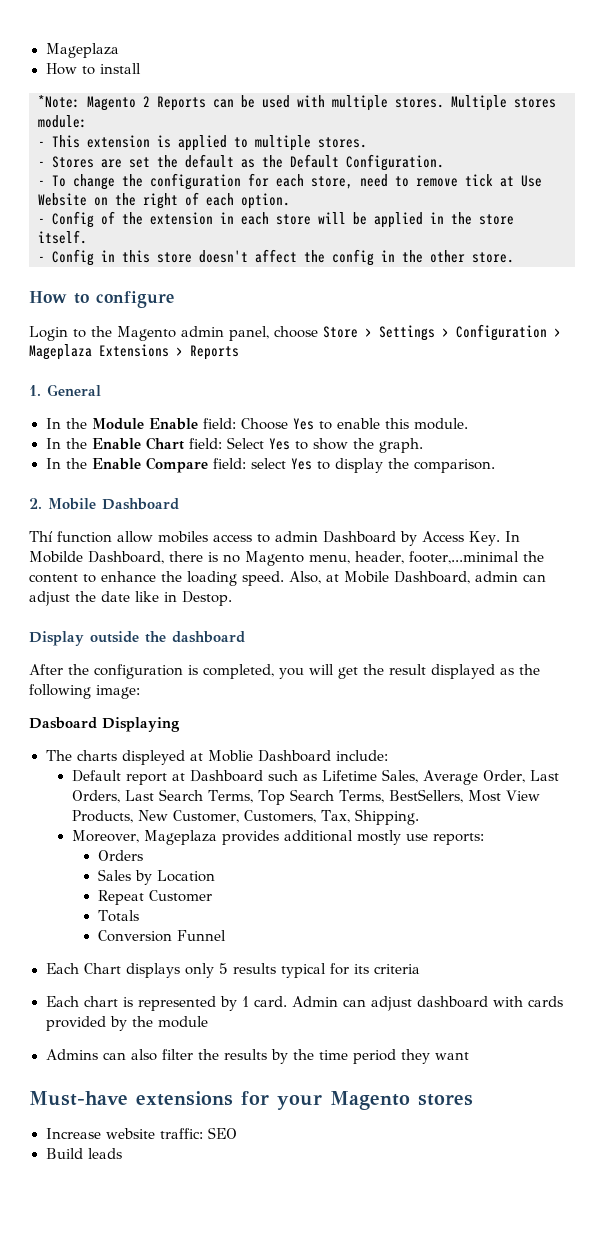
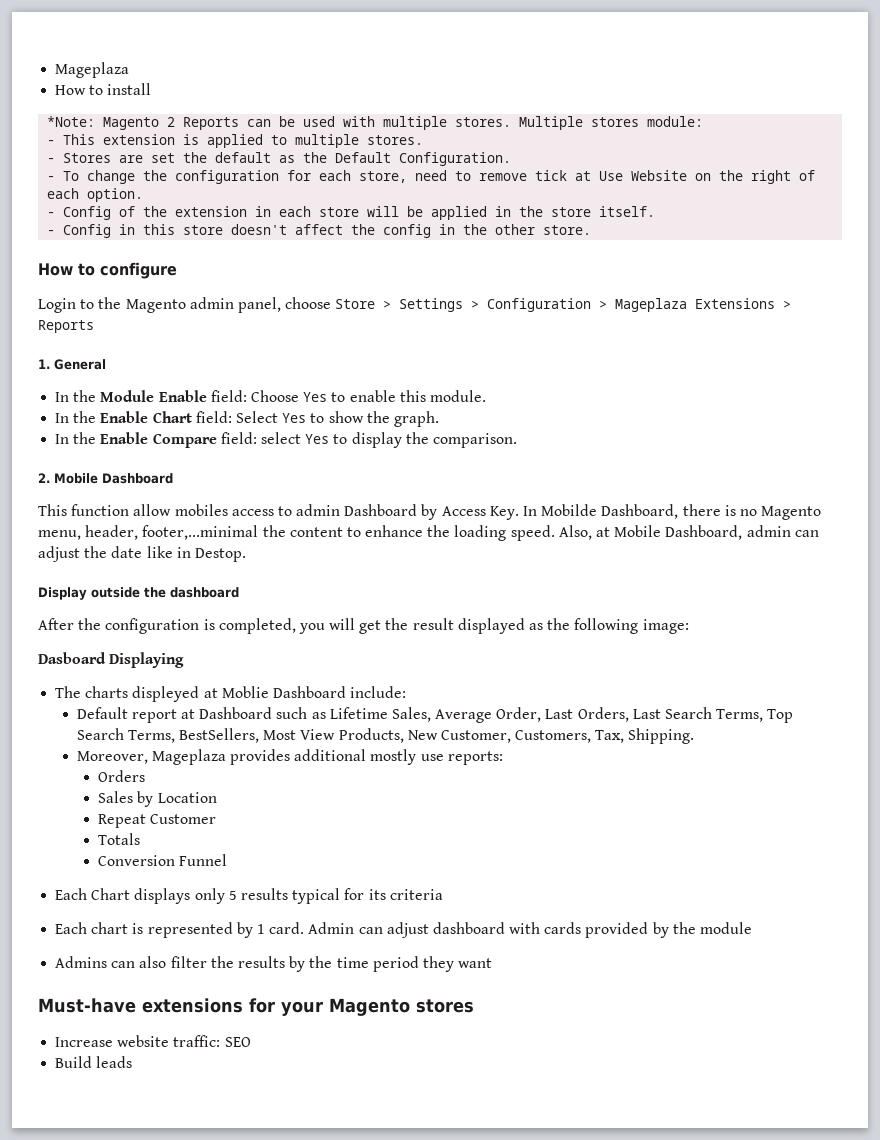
[29,531,53,542] Thí -> [38,504,67,516] This

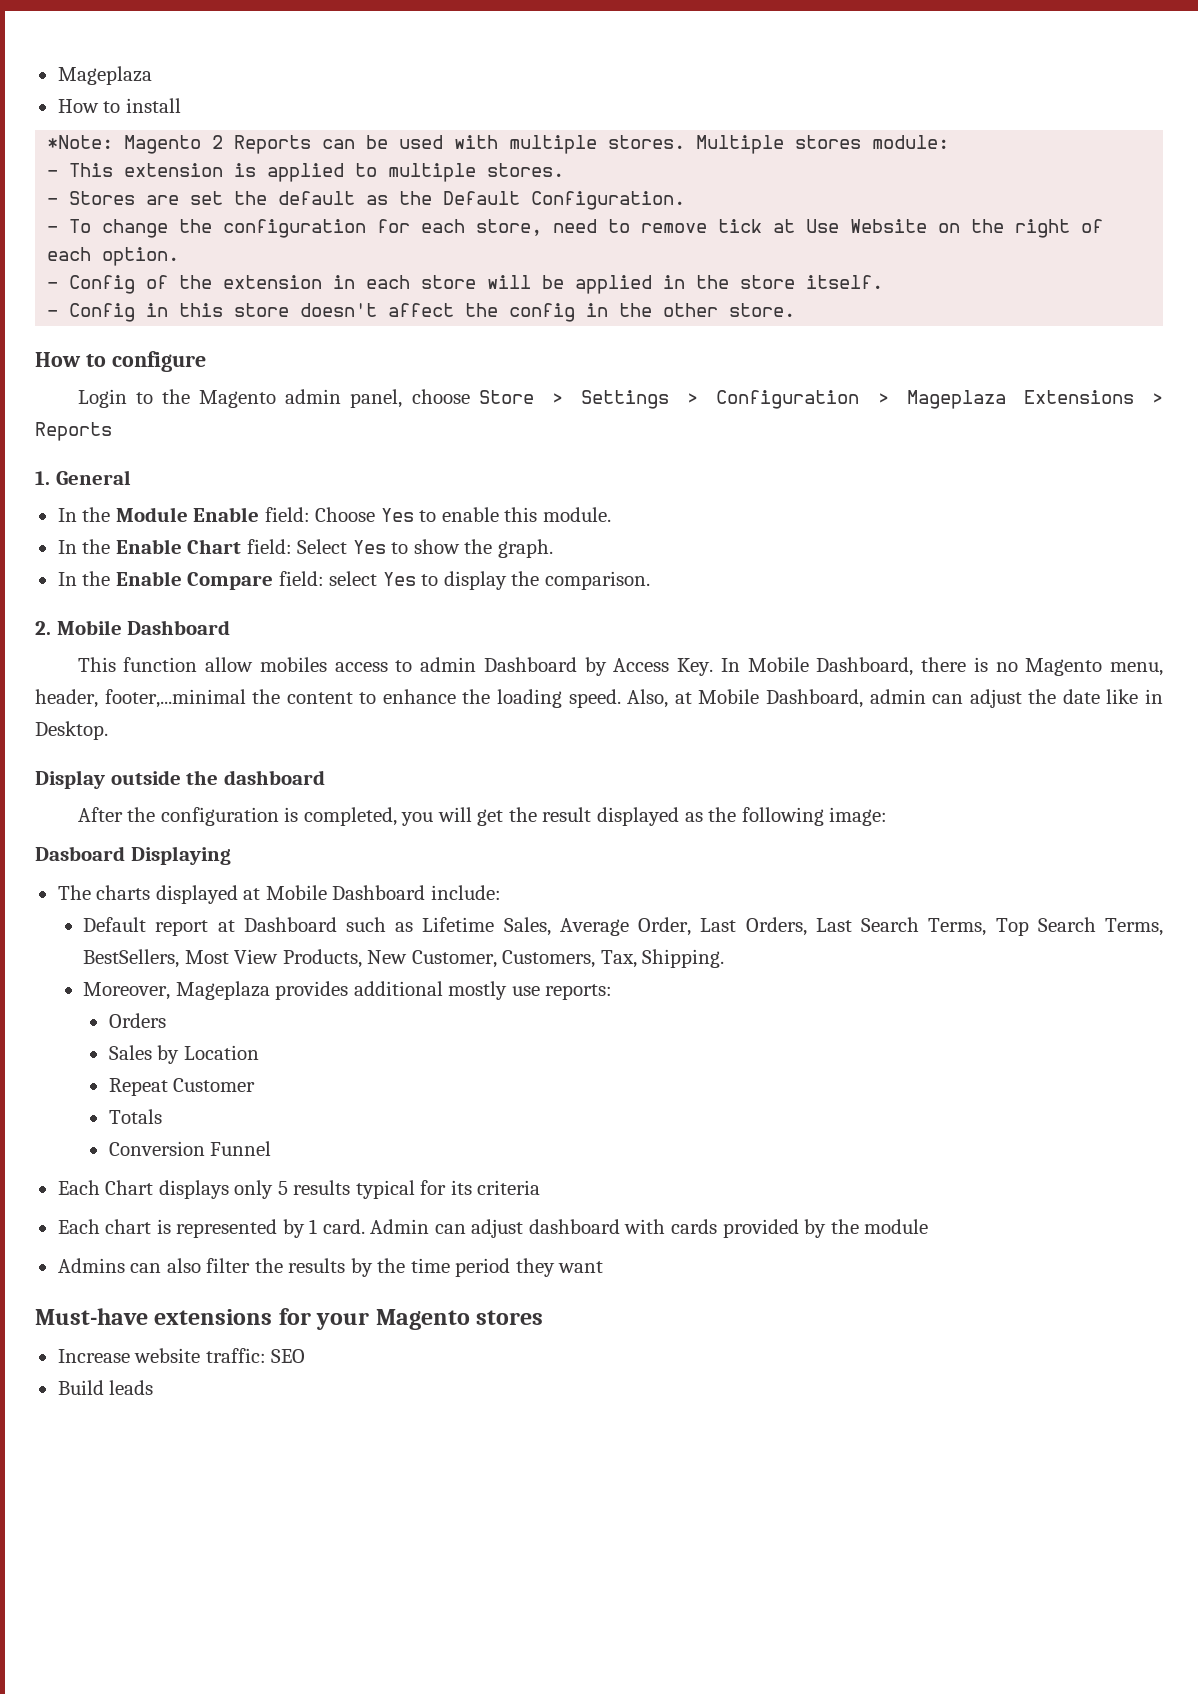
[541,504,598,516] Mobilde -> [747,657,809,672] Mobile
[194,548,246,562] Destop. -> [35,721,108,740] Desktop.
[132,686,269,702] displeyed at Moblie -> [155,885,327,904] displayed at Mobile

